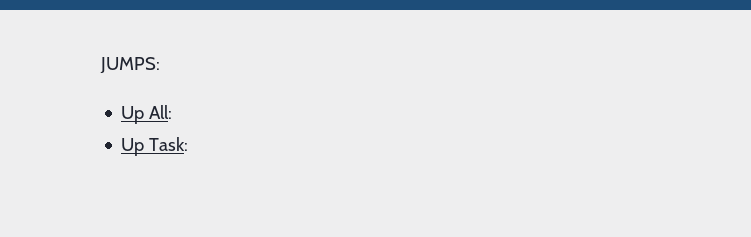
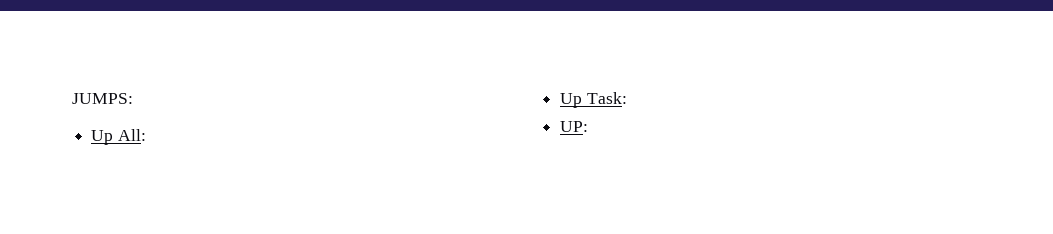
(189, 144) none -> [560,121,589,132] // UP:

